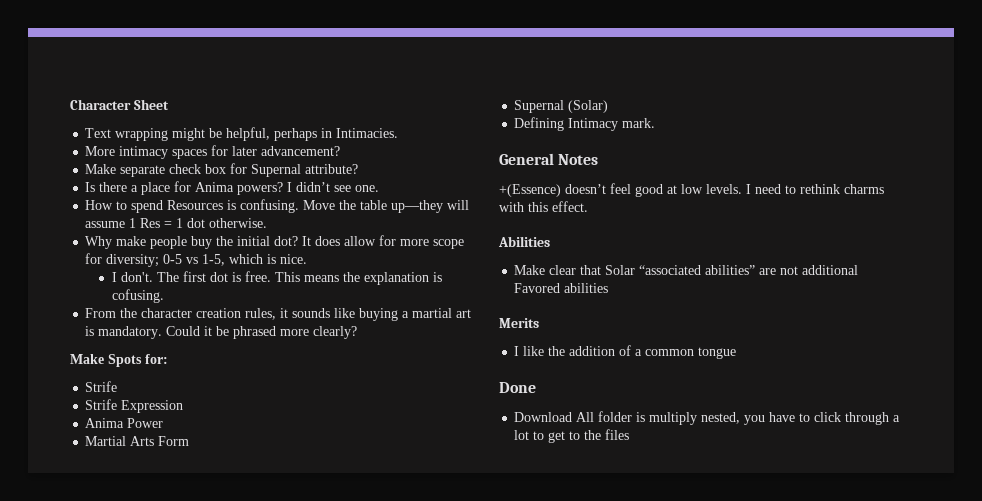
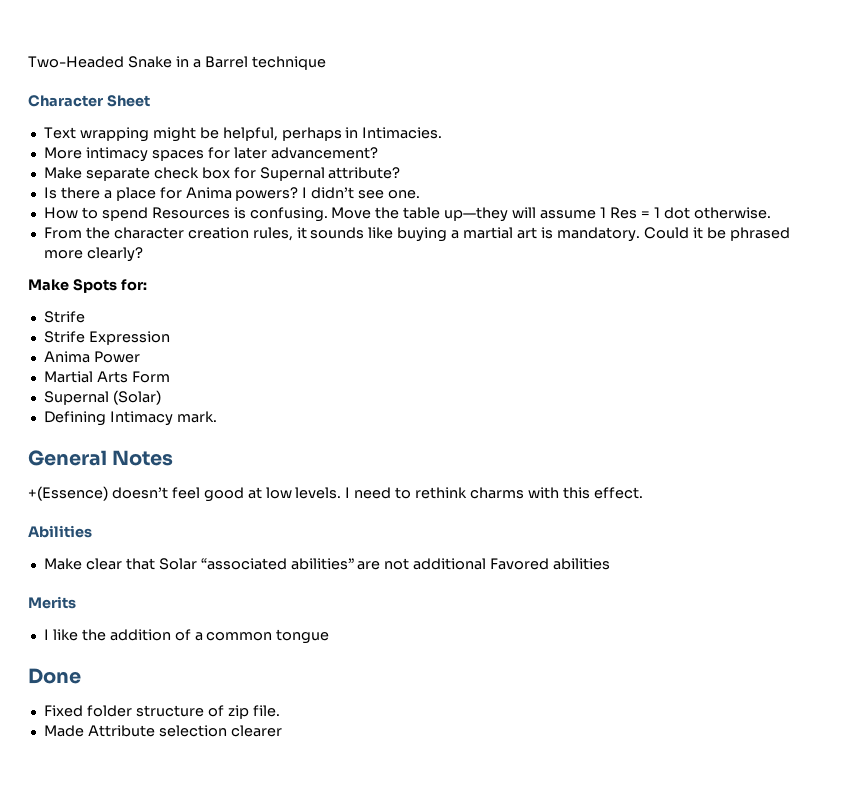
(70, 104) none -> [28,56,326,70] Two-Headed Snake in a Barrel technique //
[85,235,465,249] [85,253,308,267] [111,271,442,285] [111,289,164,303] // Why make people buy the initial dot? It does allow for more scope for diversity; 0-5 vs 1-5, which is nice. // I don't. The first dot is free. This means the explanation is cofusing. -> (771, 213) none
[514,411,901,425] [514,429,630,443] Download All folder is multiply nested, you have to click through a lot to get to the files -> [43,705,280,719] [43,725,282,737] Fixed folder structure of zip file. // Made Attribute selection clearer

